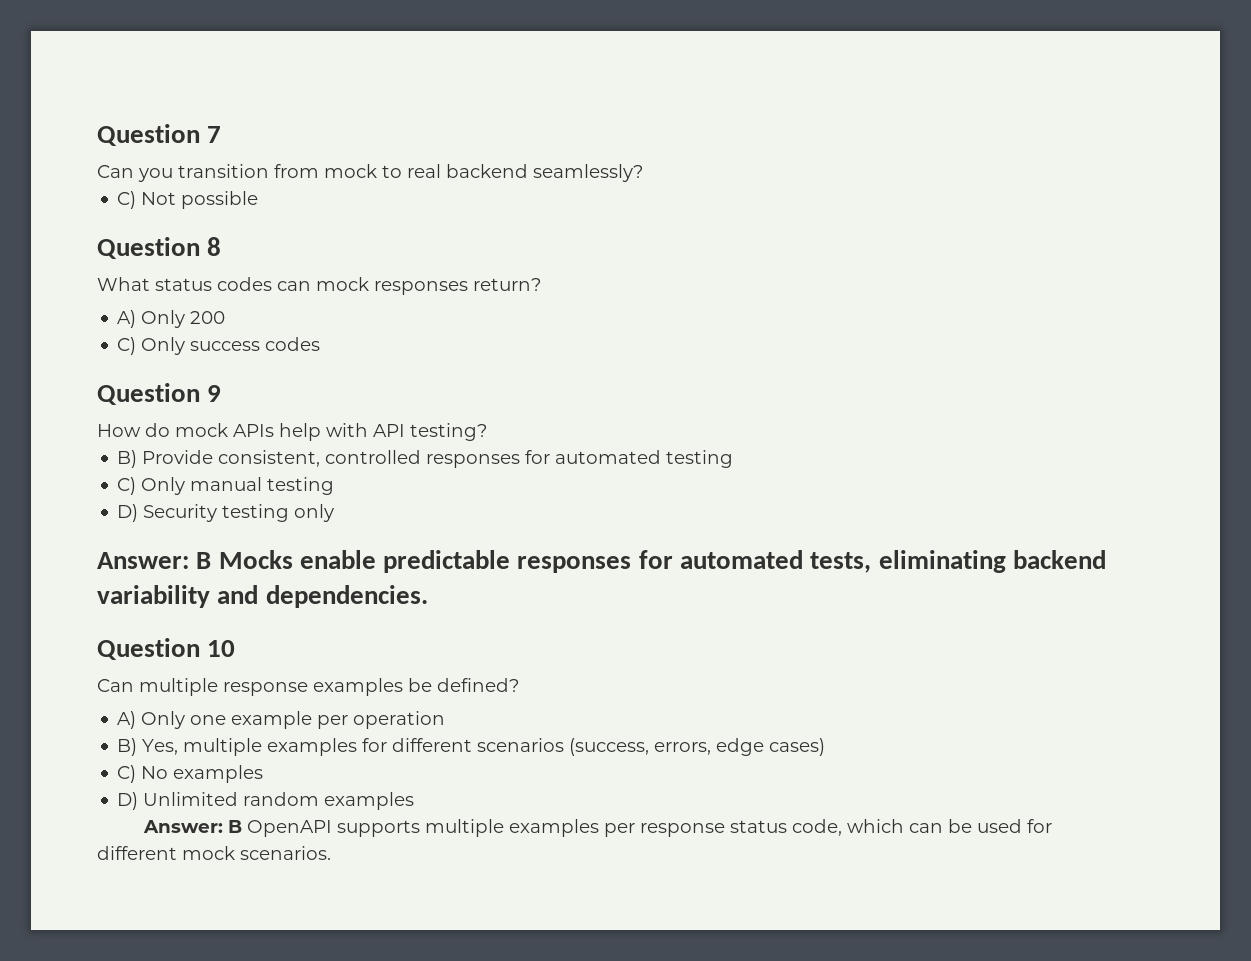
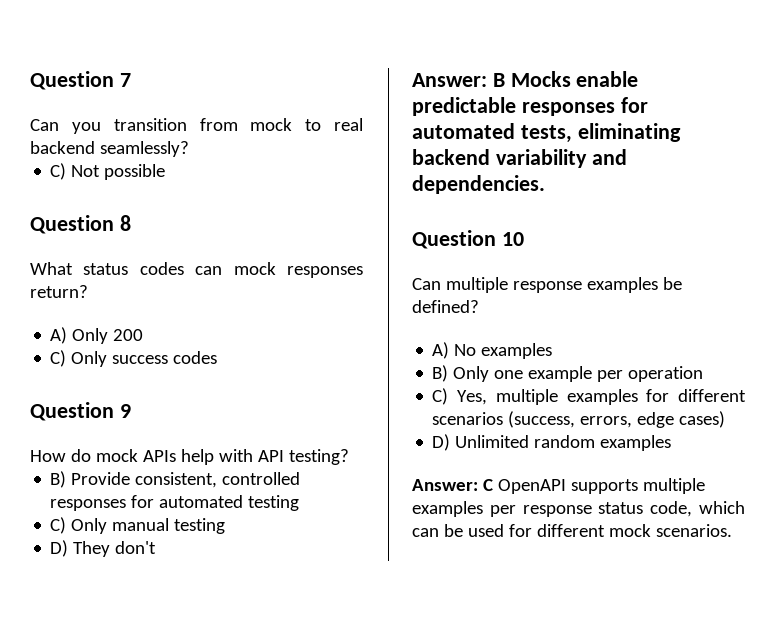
[143,504,335,522] Security testing only -> [73,541,157,557] They don't
(137, 720) none -> [454,343,553,359] [432,365,449,382] No examples // B)
[117,738,138,756] B) -> [432,388,449,405] C)
[117,765,264,783] // C) No examples -> (726, 419) none
[228,820,243,833] B -> [482,479,493,491] C

